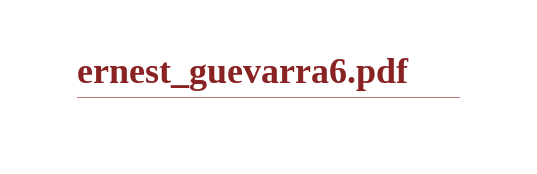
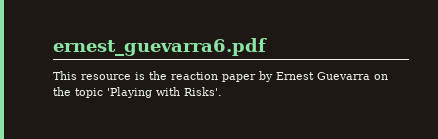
(409, 74) none -> [53,71,388,82] [53,87,222,98] // This resource is the reaction paper by Ernest Guevarra on the topic 'Playing with Risks'.

